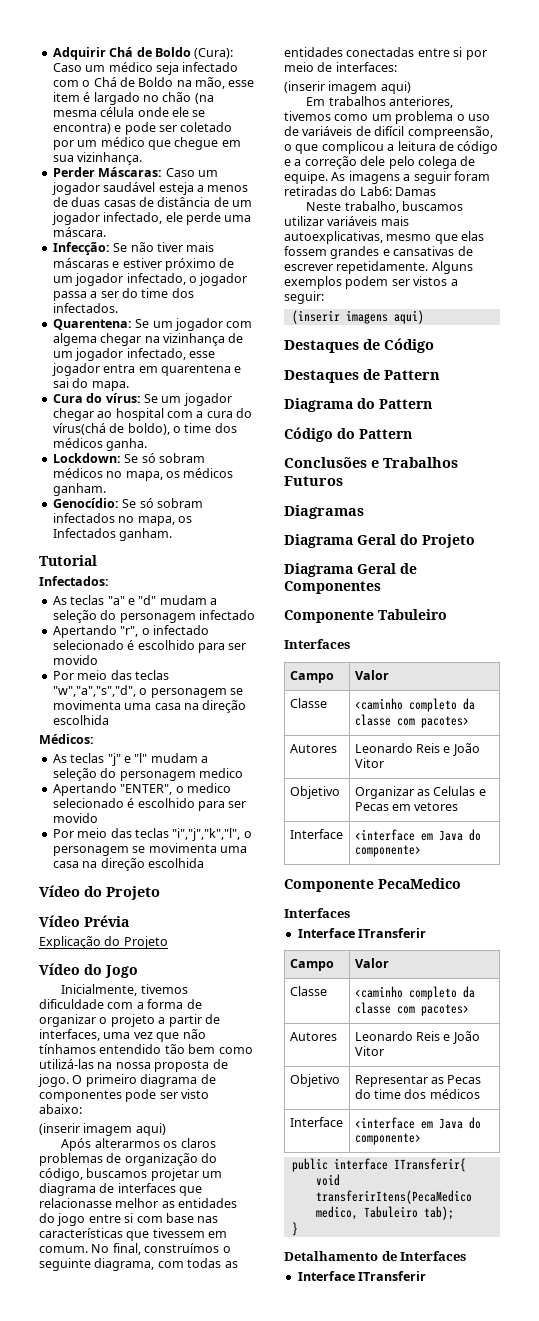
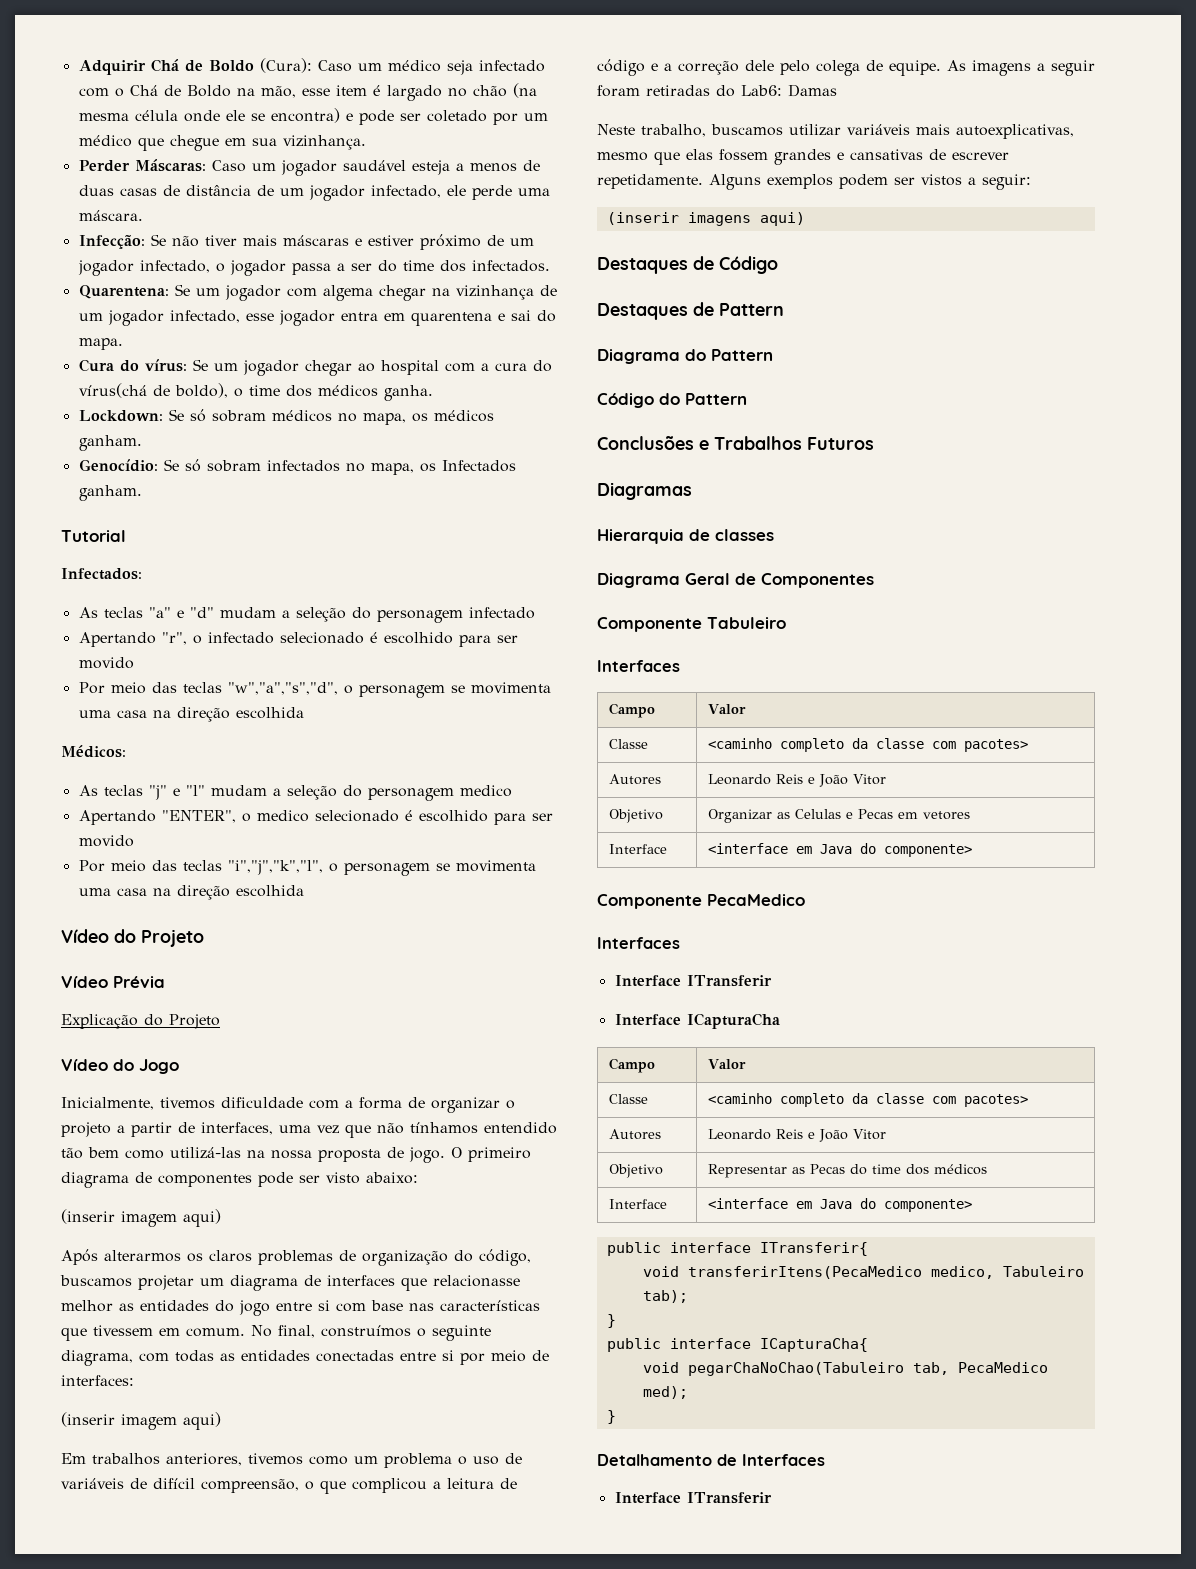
[284,534,475,548] Diagrama Geral do Projeto -> [597,529,774,544] Hierarquia de classes
(427, 933) none -> [614,1013,780,1029] // Interface ICapturaCha
(298, 1229) none -> [606,1338,868,1352] [642,1362,1048,1376] [642,1386,688,1399] [606,1410,616,1424] // public interface ICapturaCha{ // void pegarChaNoChao(Tabuleiro tab, PecaMedico med); // }

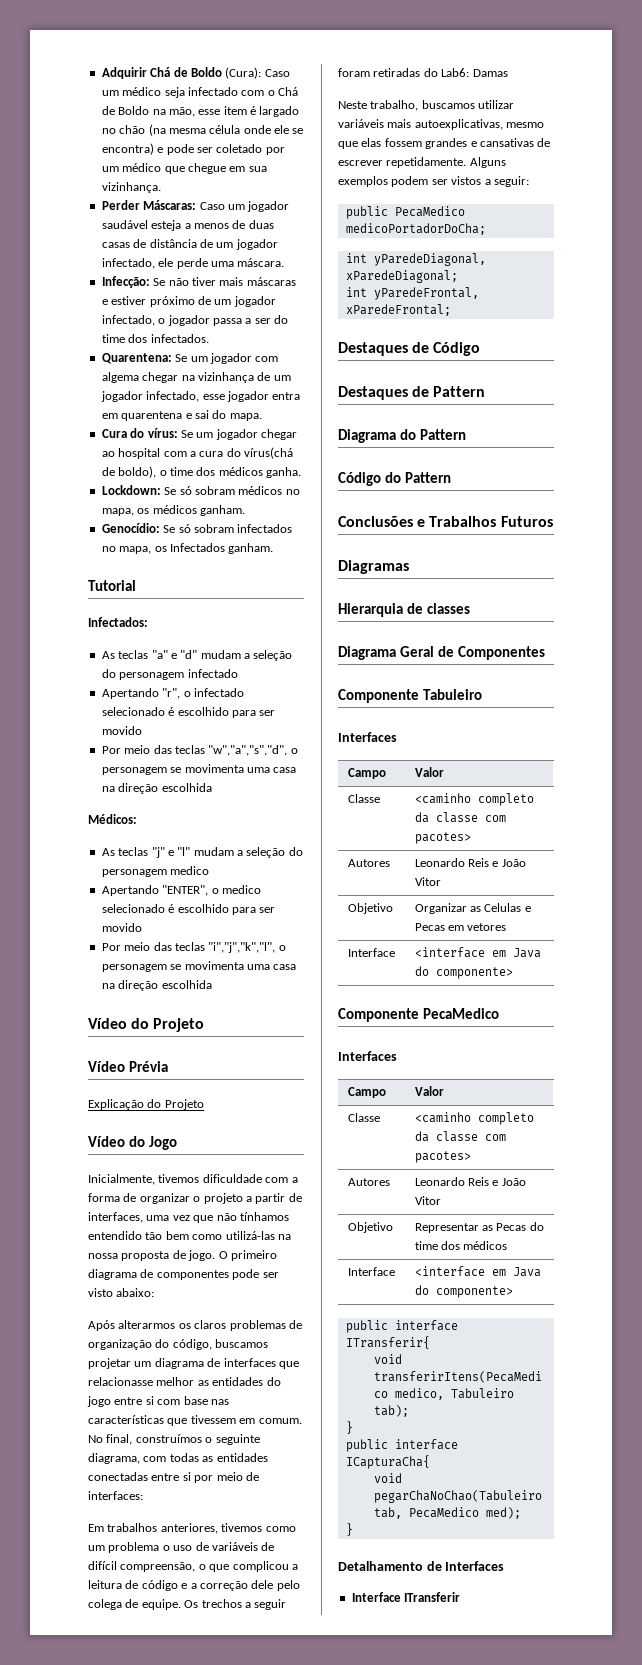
[61,1209,221,1227] // (inserir imagem aqui) -> (155, 1292) none
[61,1412,221,1430] // (inserir imagem aqui) -> (143, 1495) none
[947,60,1031,76] As imagens -> [184,1599,242,1608] Os trechos
[606,212,805,226] (inserir imagens aqui) -> [345,206,465,219] [345,223,486,235] [345,253,486,266] [345,270,458,283] [345,287,479,300] [345,304,451,316] public PecaMedico medicoPortadorDoCha; // int yParedeDiagonal, xParedeDiagonal; // int yParedeFrontal, xParedeFrontal;
[614,975,772,987] [614,1013,780,1029] // Interface ITransferir // Interface ICapturaCha -> (397, 1056) none

